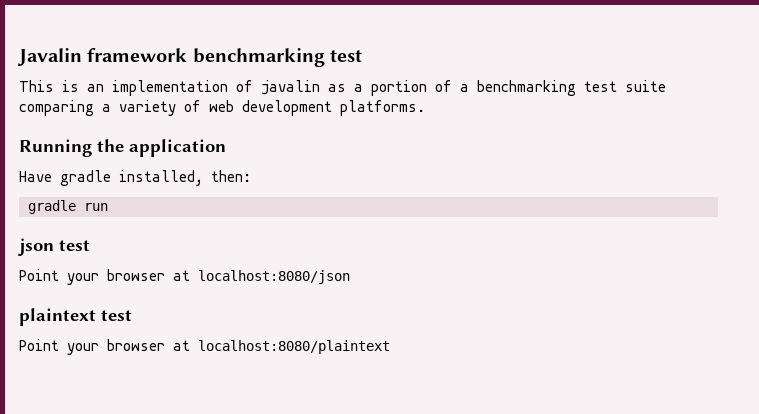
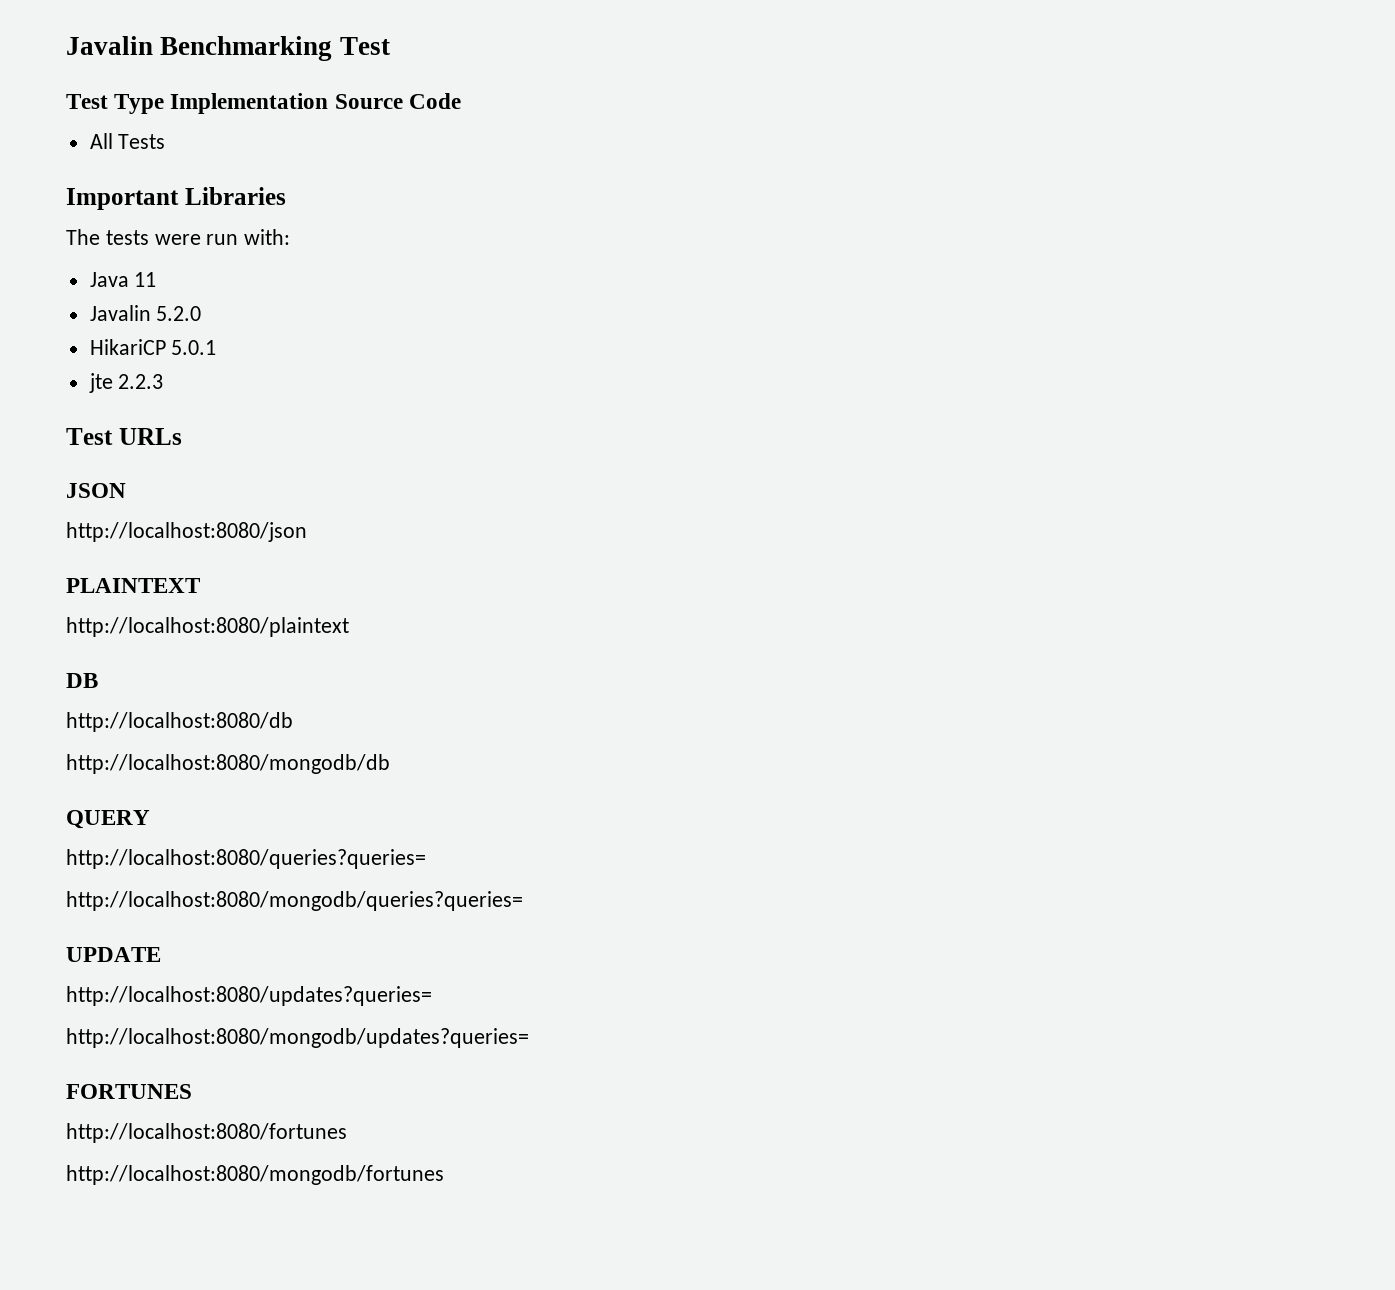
[17,48,363,67] [19,80,666,96] [19,100,425,116] [19,139,226,157] [19,170,251,186] [28,200,108,214] [18,238,90,256] [19,269,350,285] [19,308,132,326] [19,339,390,355] Javalin framework benchmarking test // This is an implementation of javalin as a portion of a benchmarking test suite comparing a variety of web development platforms. // Running the application // Have gradle installed, then: // gradle run // json test // Point your browser at localhost:8080/json // plaintext test // Point your browser at localhost:8080/plaintext -> [66,36,390,61] [66,93,461,114] [89,133,166,149] [66,187,286,210] [66,229,291,245] [89,272,157,287] [89,305,202,321] [89,339,217,355] [88,373,164,393] [66,428,182,445] [66,483,126,498] [66,522,307,542] [66,578,200,593] [66,617,349,637] [66,673,98,688] [66,712,293,732] [66,754,390,774] [66,810,150,829] [66,849,426,869] [66,891,523,911] [66,947,161,962] [66,986,432,1006] [66,1028,529,1048] [66,1084,192,1099] [66,1123,347,1143] [66,1165,444,1185] Javalin Benchmarking Test // Test Type Implementation Source Code // All Tests // Important Libraries // The tests were run with: // Java 11 // Javalin 5.2.0 // HikariCP 5.0.1 // jte 2.2.3 // Test URLs // JSON // http://localhost:8080/json // PLAINTEXT // http://localhost:8080/plaintext // DB // http://localhost:8080/db // http://localhost:8080/mongodb/db // QUERY // http://localhost:8080/queries?queries= // http://localhost:8080/mongodb/queries?queries= // UPDATE // http://localhost:8080/updates?queries= // http://localhost:8080/mongodb/updates?queries= // FORTUNES // http://localhost:8080/fortunes // http://localhost:8080/mongodb/fortunes

